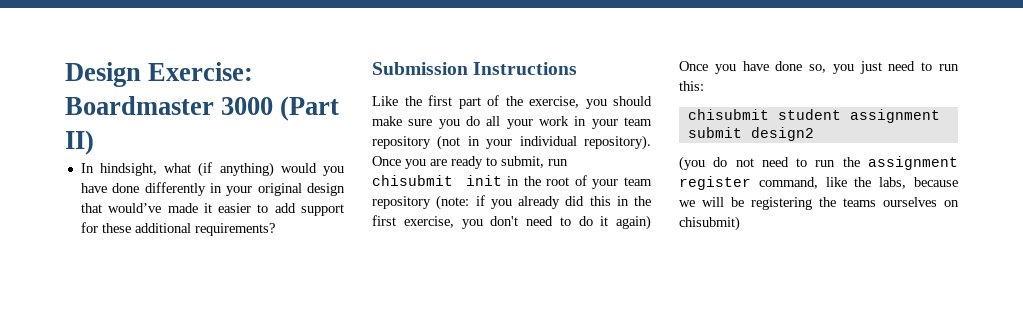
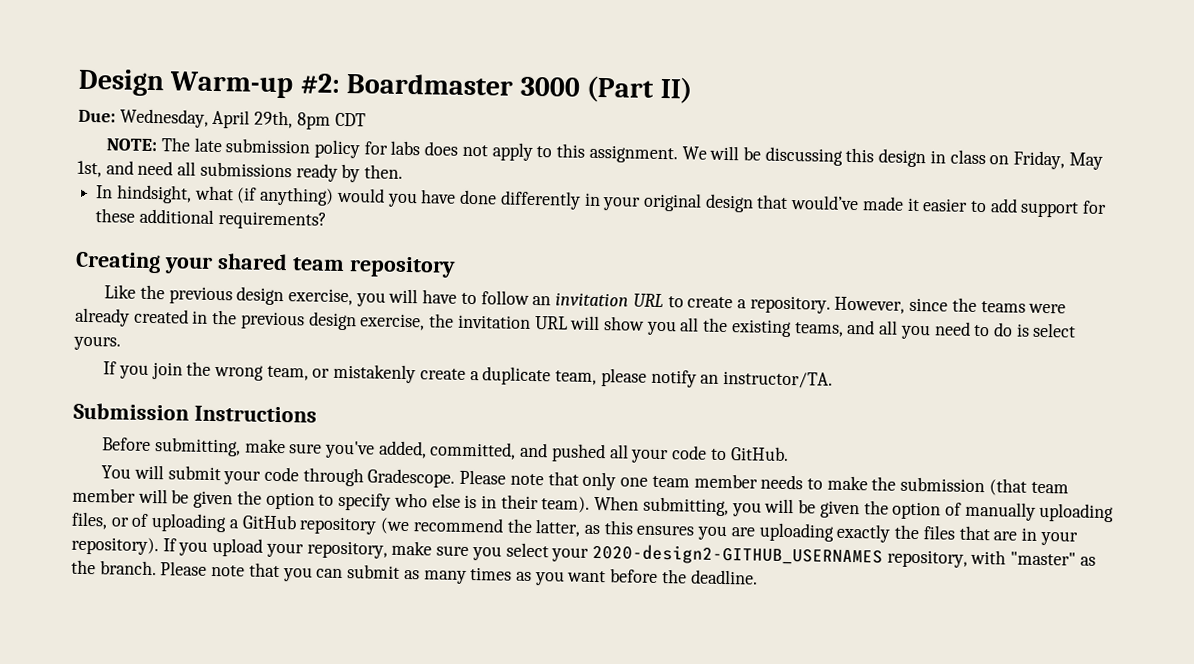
[148,62,254,81] Exercise: -> [169,71,341,99] Warm-up #2:
(94, 142) none -> [78,108,366,130] [106,137,1103,170] [77,160,404,183] // Due: Wednesday, April 29th, 8pm CDT // NOTE: The late submission policy for labs does not apply to this assignment. We will be discussing this design in class on Friday, May 1st, and need all submissions ready by then.
[372,62,578,75] [372,95,652,109] [372,116,652,129] [372,135,651,150] [372,156,568,169] [372,175,652,189] [372,195,651,210] [372,215,651,230] [679,61,959,74] [679,81,704,91] [687,109,940,123] [687,127,814,141] [679,156,958,171] [679,176,958,190] [679,197,959,210] [679,216,740,231] Submission Instructions // Like the first part of the exercise, you should make sure you do all your work in your team repository (not in your individual repository). Once you are ready to submit, run chisubmit init in the root of your team repository (note: if you already did this in the first exercise, you don't need to do it again) Once you have done so, you just need to run this: // chisubmit student assignment submit design2 // (you do not need to run the assignment register command, like the labs, because we will be registering the teams ourselves on chisubmit) -> [75,251,456,278] [104,284,1067,314] [75,307,1077,340] [73,335,121,351] [103,361,833,389] [73,402,317,423] [102,437,789,464] [101,464,1069,496] [72,487,1115,523] [71,511,1078,546] [71,536,1096,568] [71,559,758,586] Creating your shared team repository // Like the previous design exercise, you will have to follow an invitation URL to create a repository. However, since the teams were already created in the previous design exercise, the invitation URL will show you all the existing teams, and all you need to do is select yours. // If you join the wrong team, or mistakenly create a duplicate team, please notify an instructor/TA. // Submission Instructions // Before submitting, make sure you've added, committed, and pushed all your code to GitHub. // You will submit your code through Gradescope. Please note that only one team member needs to make the submission (that team member will be given the option to specify who else is in their team). When submitting, you will be given the option of manually uploading files, or of uploading a GitHub repository (we recommend the latter, as this ensures you are uploading exactly the files that are in your repository). If you upload your repository, make sure you select your 2020-design2-GITHUB_USERNAMES repository, with "master" as the branch. Please note that you can submit as many times as you want before the deadline.

